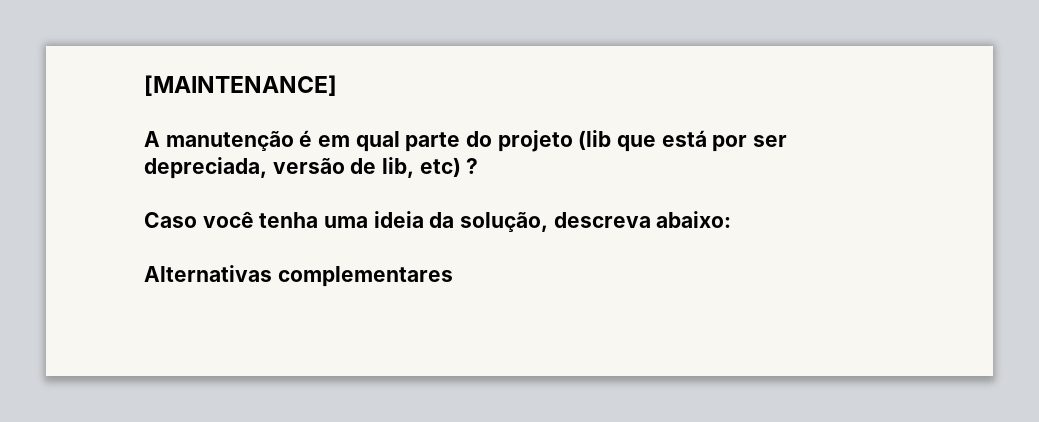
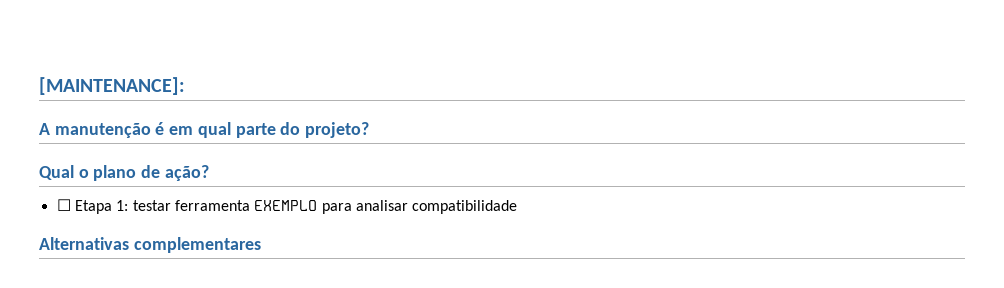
[144,75,337,96] [MAINTENANCE] -> [39,77,185,95] [MAINTENANCE]:
[497,130,788,152] [144,157,479,179] [144,211,732,232] projeto (lib que está por ser depreciada, versão de lib, etc) ? // Caso você tenha uma ideia da solução, descreva abaixo: -> [305,122,370,138] [39,165,209,181] [56,199,518,214] projeto? // Qual o plano de ação? // ☐ Etapa 1: testar ferramenta EXEMPLO para analisar compatibilidade

